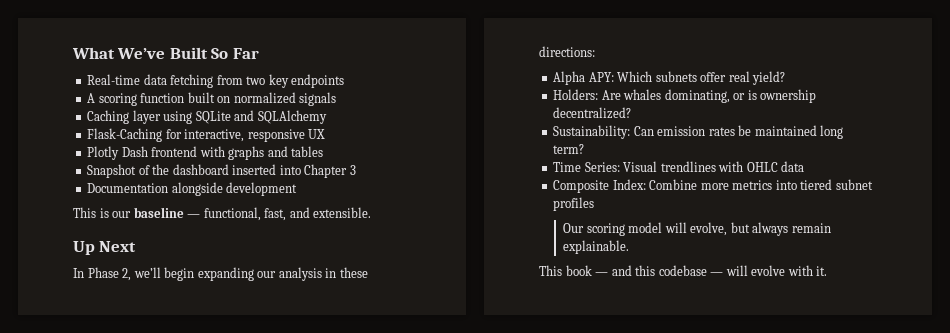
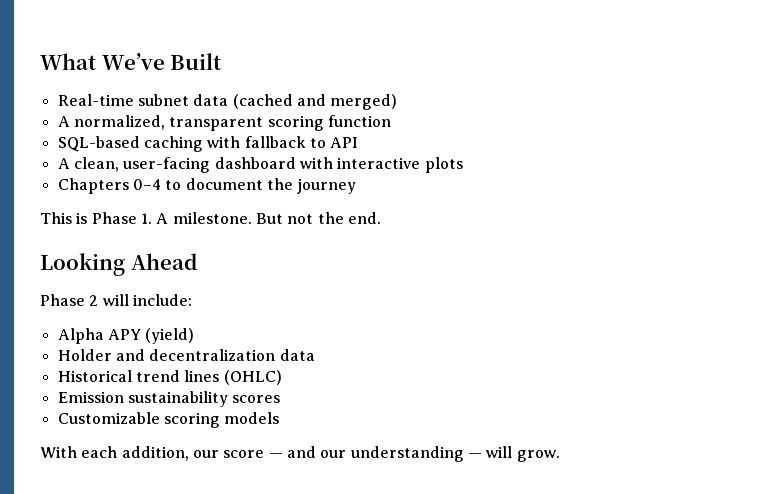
[211,48,259,59] So Far -> (222, 61) none
[143,74,345,88] [87,93,96,103] data fetching from two key endpoints // A -> [137,94,398,110] [57,115,264,131] subnet data (cached and merged) // A normalized, transparent
[187,92,337,106] [87,110,327,124] [87,128,326,142] [87,146,324,160] [87,164,356,178] [87,182,298,196] [73,207,372,221] [73,241,137,255] [73,267,368,281] [539,46,595,57] [553,71,786,85] [553,89,817,103] [553,107,632,119] [553,125,844,139] [553,144,585,154] [553,161,805,172] [553,179,873,193] [553,197,595,211] [563,222,831,236] [563,240,630,254] [539,265,828,276] built on normalized signals // Caching layer using SQLite and SQLAlchemy // Flask-Caching for interactive, responsive UX // Plotly Dash frontend with graphs and tables // Snapshot of the dashboard inserted into Chapter 3 // Documentation alongside development // This is our baseline — functional, fast, and extensible. // Up Next // In Phase 2, we’ll begin expanding our analysis in these directions: // Alpha APY: Which subnets offer real yield? // Holders: Are whales dominating, or is ownership decentralized? // Sustainability: Can emission rates be maintained long term? // Time Series: Visual trendlines with OHLC data // Composite Index: Combine more metrics into tiered subnet profiles // Our scoring model will evolve, but always remain explainable. // This book — and this codebase — will evolve with it. -> [57,136,359,152] [57,157,463,173] [57,178,357,194] [40,212,381,224] [40,253,197,276] [40,294,192,306] [57,328,195,344] [57,349,315,361] [57,370,282,385] [57,391,281,407] [57,412,280,428] [40,446,560,462] // SQL-based caching with fallback to API // A clean, user-facing dashboard with interactive plots // Chapters 0–4 to document the journey // This is Phase 1. A milestone. But not the end. // Looking Ahead // Phase 2 will include: // Alpha APY (yield) // Holder and decentralization data // Historical trend lines (OHLC) // Emission sustainability scores // Customizable scoring models // With each addition, our score — and our understanding — will grow.

